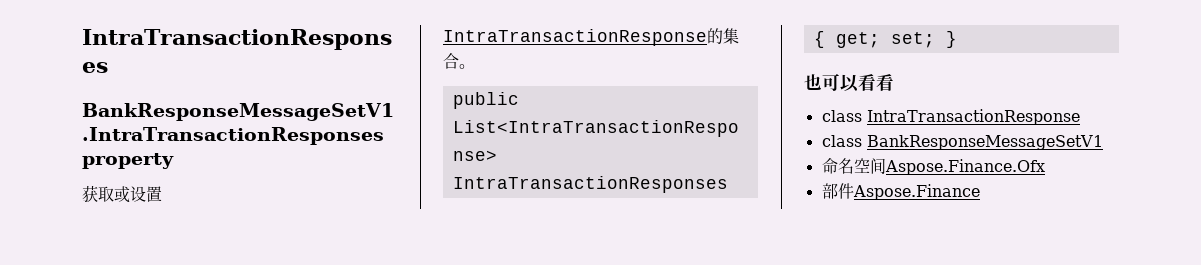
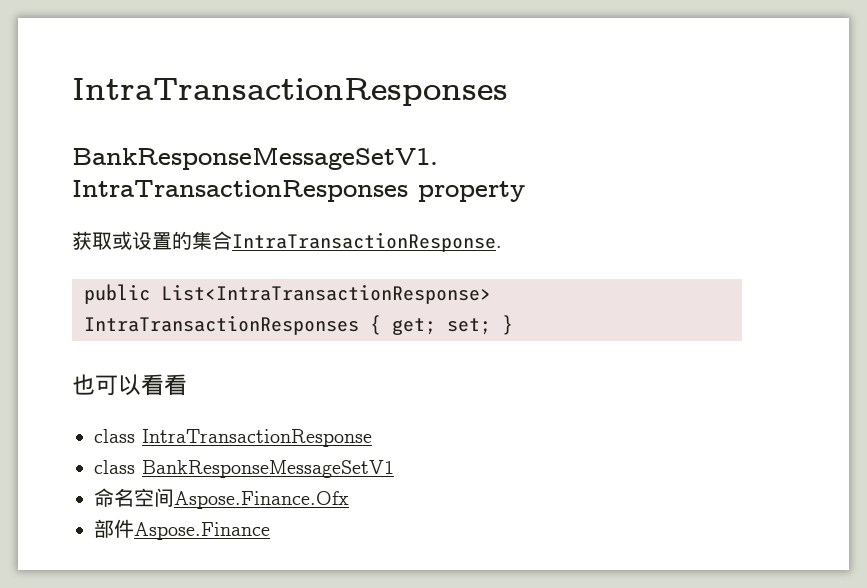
[443,28,739,46] [443,53,475,69] IntraTransactionResponse的集合。 -> [172,231,502,252] 的集合IntraTransactionResponse.

